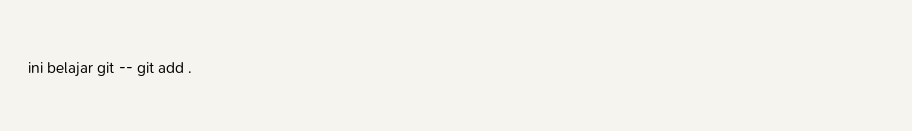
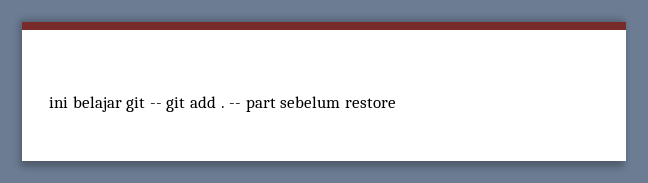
(193, 72) none -> [229,96,396,112] -- part sebelum restore

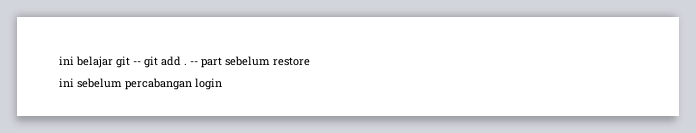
(396, 103) none -> [59,78,222,90] // ini sebelum percabangan login

